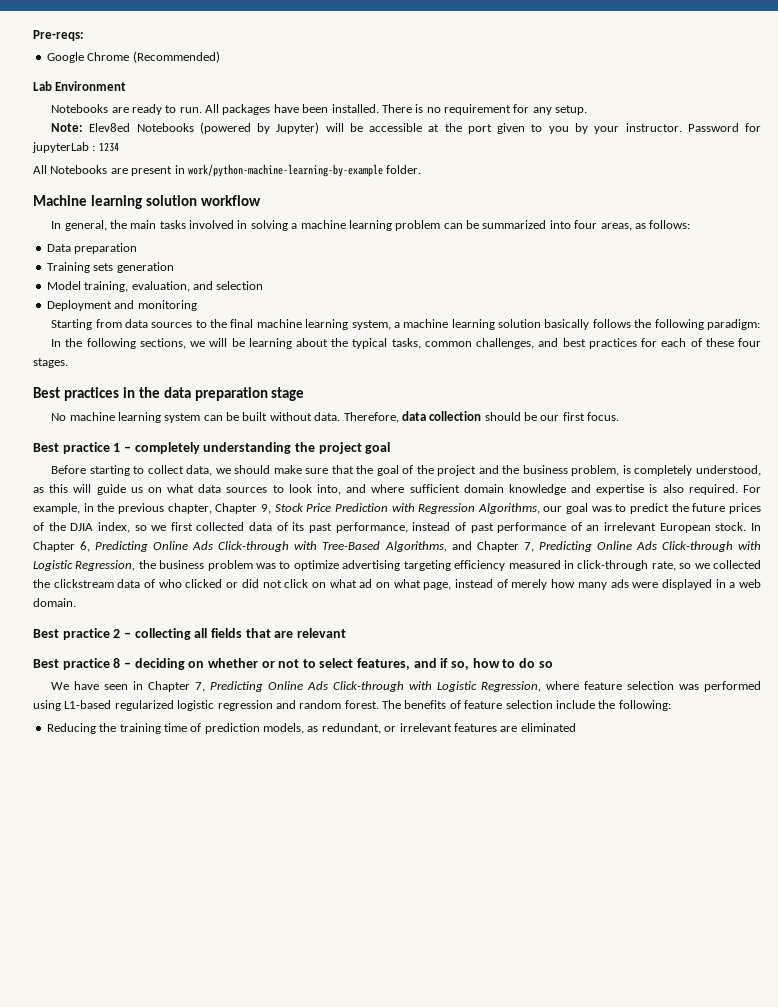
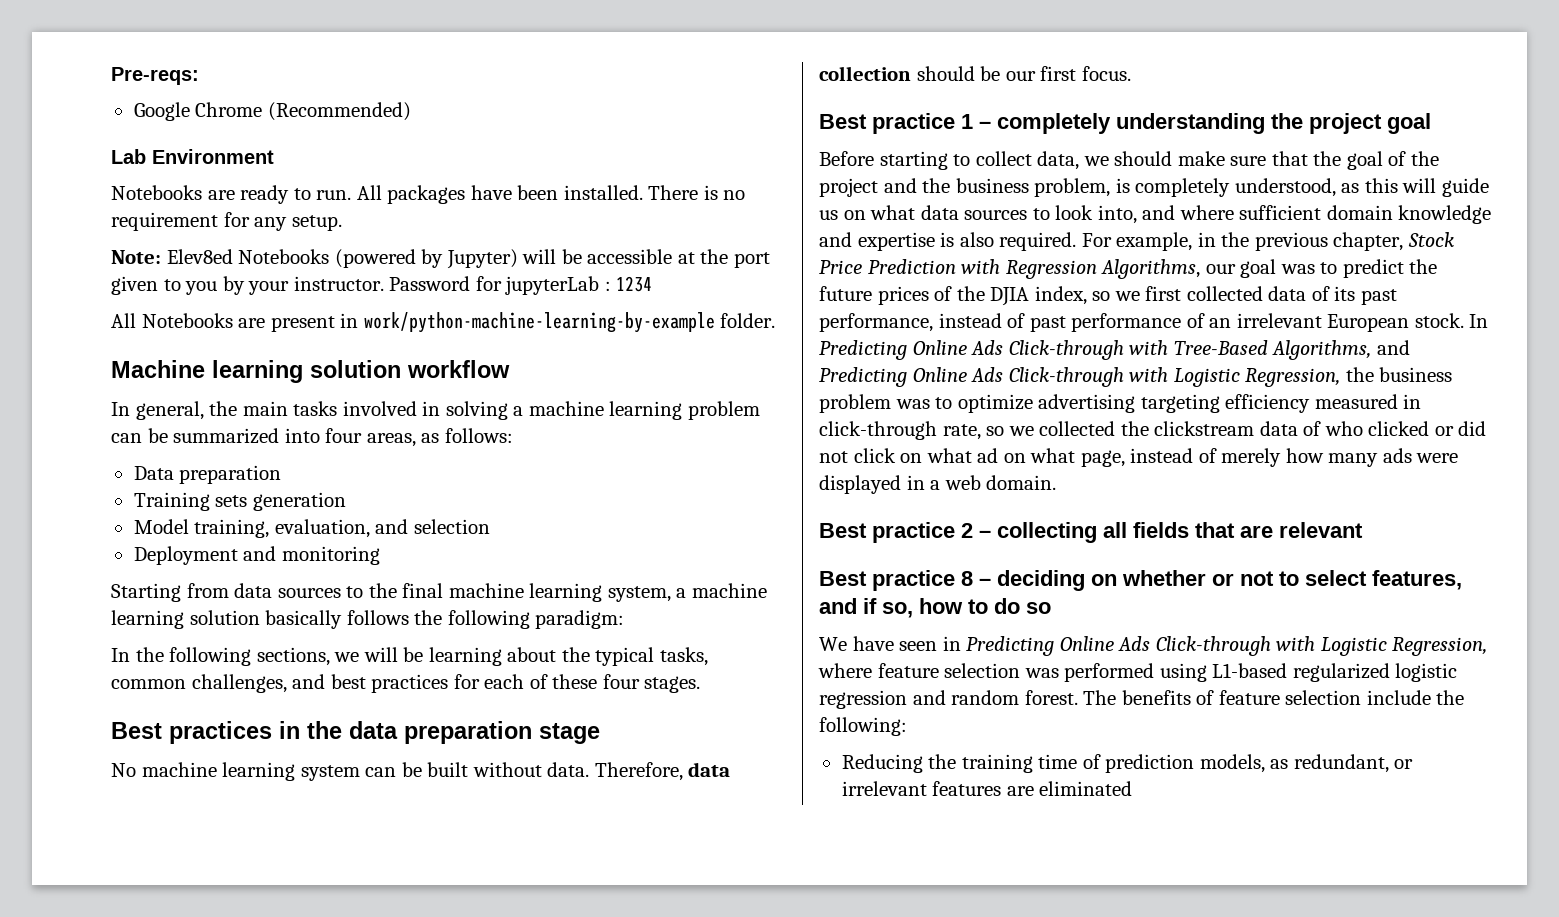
[215,503,271,514] Chapter 9, -> (1404, 241) none
[33,541,91,552] Chapter 6, -> (1489, 321) none
[476,541,534,552] Chapter 7, -> (1410, 347) none
[148,681,206,692] Chapter 7, -> (961, 643) none

